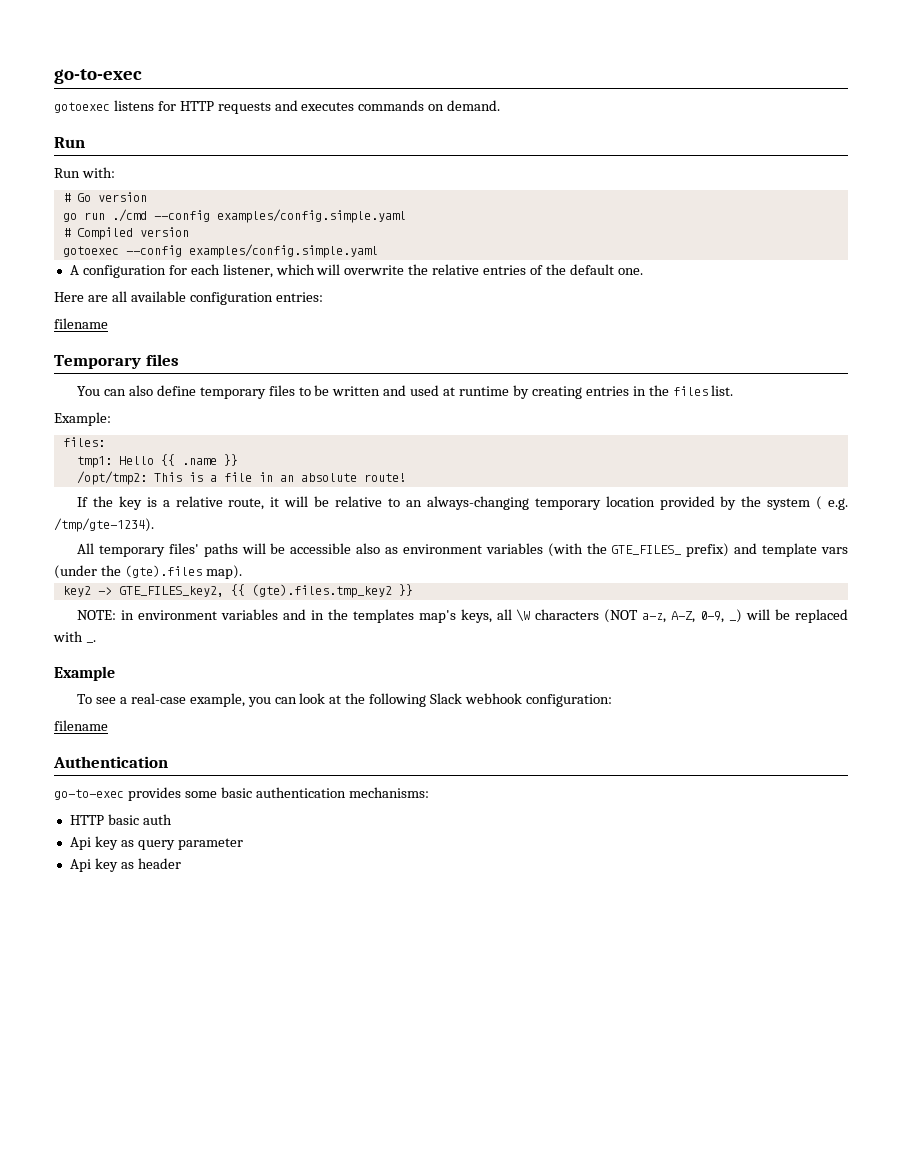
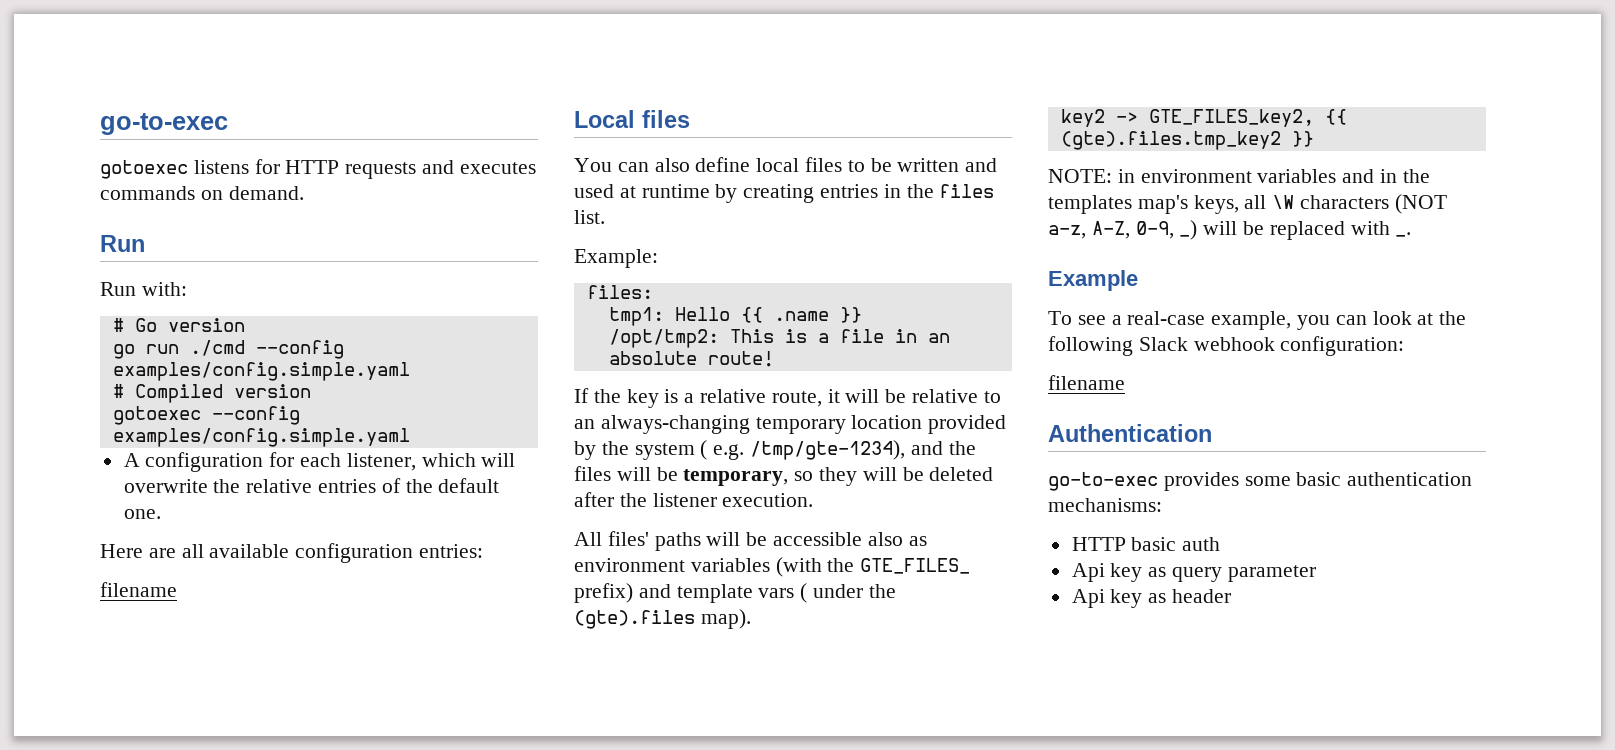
[54,355,141,369] Temporary -> [574,110,635,128] Local
[199,387,266,399] temporary -> [756,158,800,172] local
[54,518,154,532] /tmp/gte-1234). -> [750,440,976,460] [574,466,994,486] [574,492,814,507] /tmp/gte-1234), and the files will be temporary, so they will be deleted after the listener execution.
[98,545,165,557] temporary -> (602, 539) none
[54,565,97,579] (under -> [800,583,864,603] ( under

